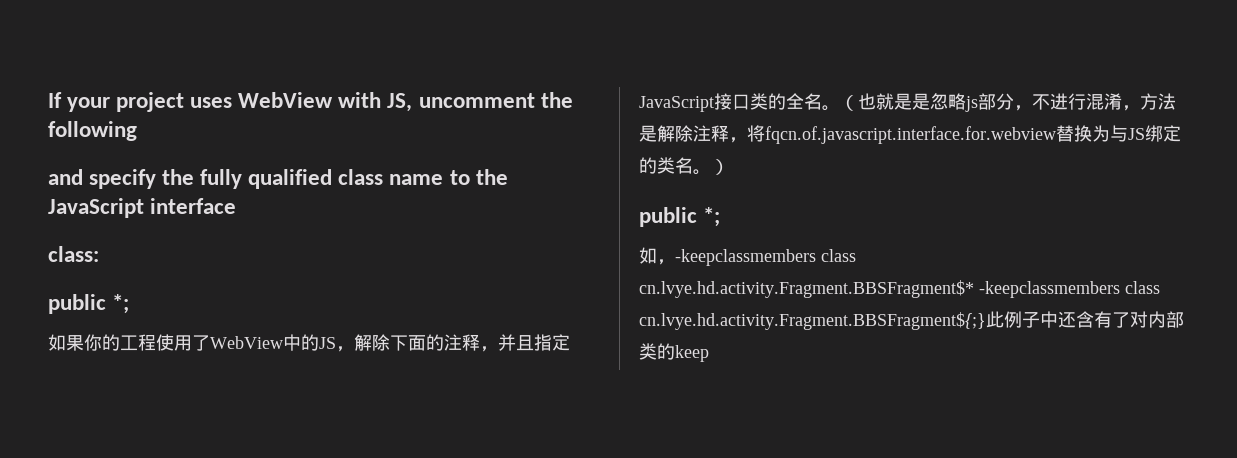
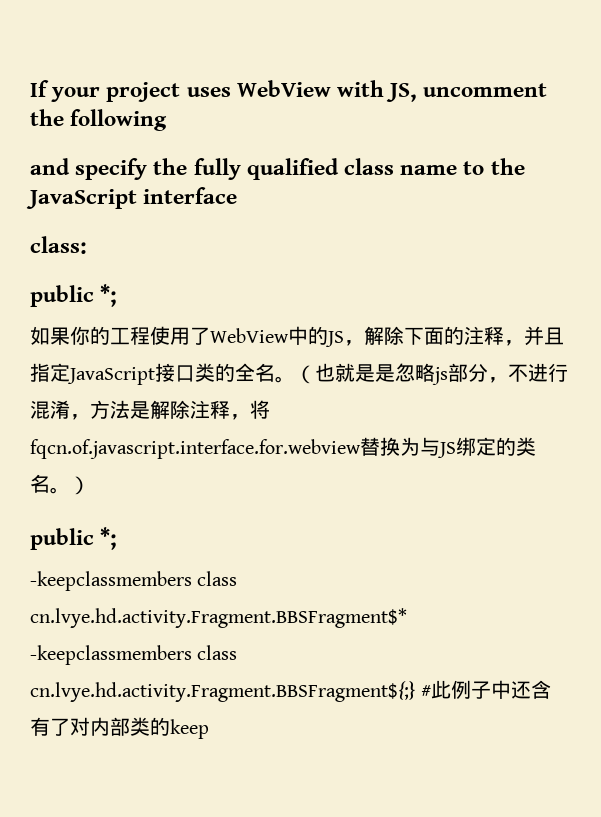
[639,247,675,265] 如， -> (118, 538) none
(986, 321) none -> [421,685,432,697] #

